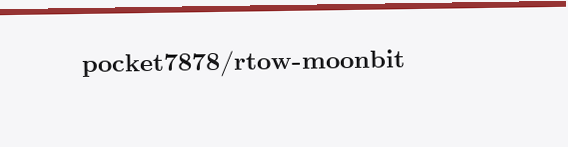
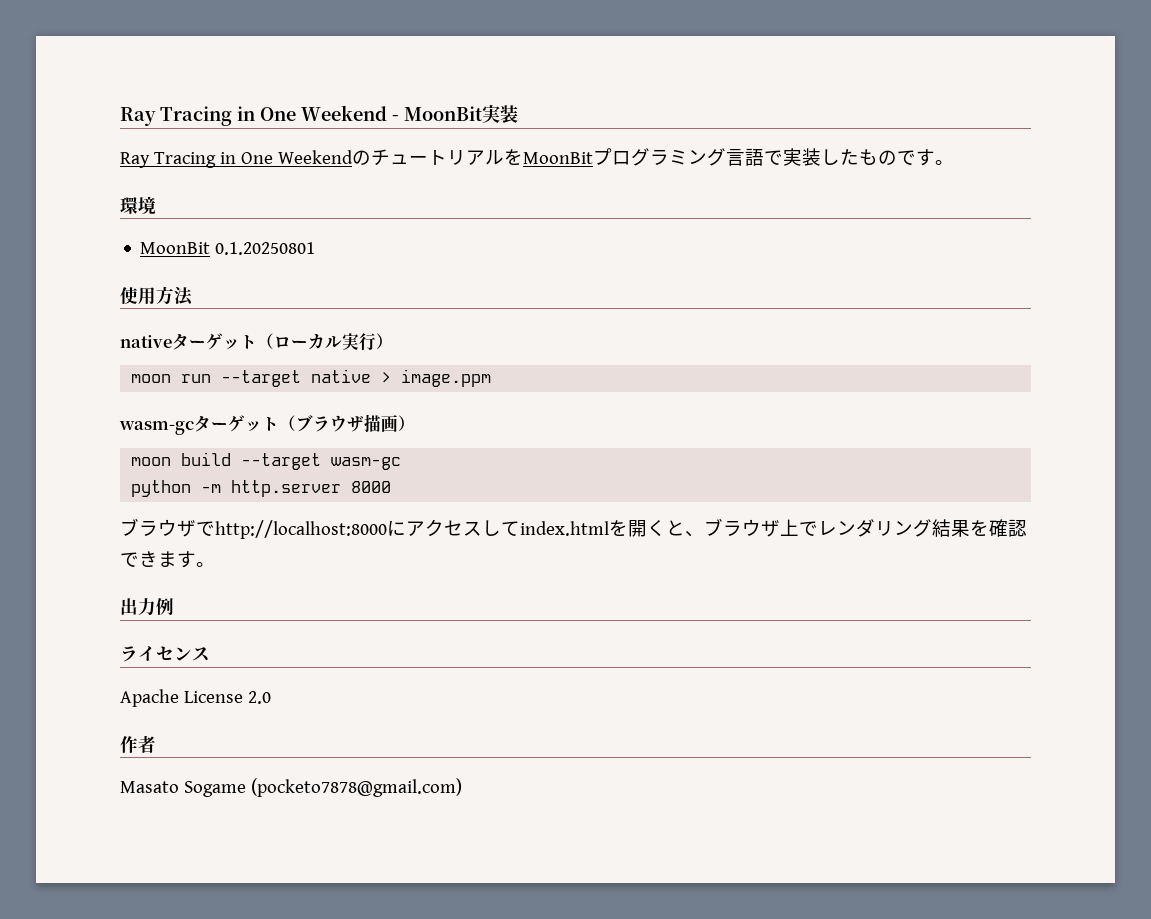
[81,48,406,79] pocket7878/rtow-moonbit -> [120,105,518,126] [120,148,954,168] [120,196,156,215] [140,242,316,255] [120,286,193,306] [120,333,393,351] [131,369,492,387] [119,414,415,435] [131,452,402,470] [131,480,392,497] [120,518,1027,539] [120,551,215,568] [120,598,174,616] [120,646,210,662] [120,689,271,707] [120,735,156,753] [120,778,462,797] Ray Tracing in One Weekend - MoonBit実装 // Ray Tracing in One WeekendのチュートリアルをMoonBitプログラミング言語で実装したものです。 // 環境 // MoonBit 0.1.20250801 // 使用方法 // nativeターゲット（ローカル実行） // moon run --target native > image.ppm // wasm-gcターゲット（ブラウザ描画） // moon build --target wasm-gc // python -m http.server 8000 // ブラウザでhttp://localhost:8000にアクセスしてindex.htmlを開くと、ブラウザ上でレンダリング結果を確認できます。 // 出力例 // ライセンス // Apache License 2.0 // 作者 // Masato Sogame (pocketo7878@gmail.com)

